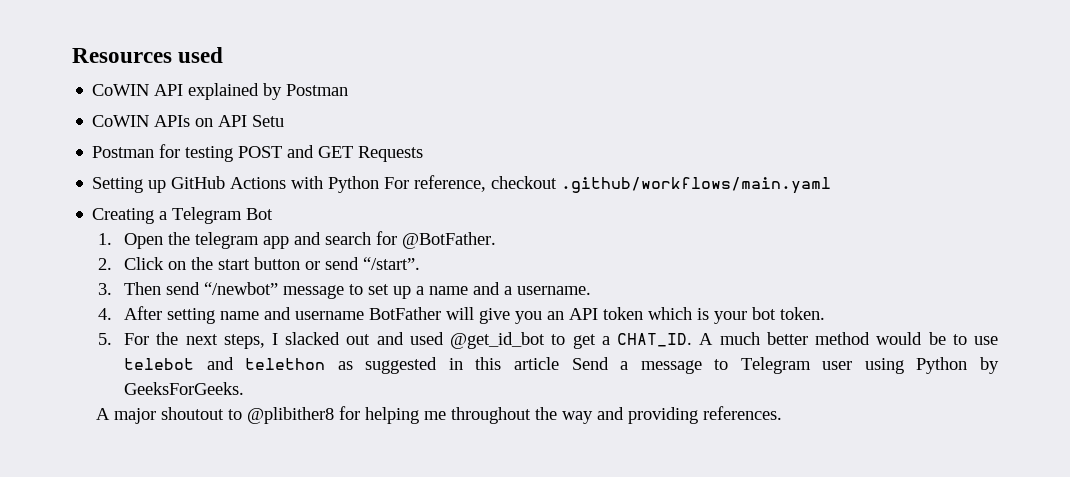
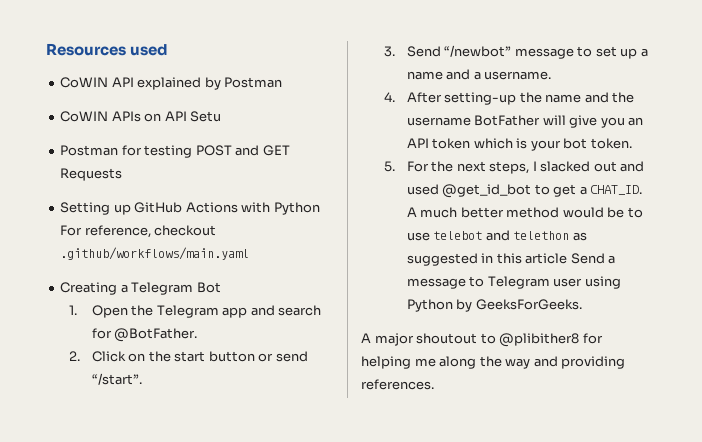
[195,232,260,249] telegram -> [156,305,219,318] Telegram
[124,282,201,295] Then send -> [406,46,441,57] Send
[167,307,292,324] setting name and -> [444,92,635,105] setting-up the name and the
[451,407,532,424] throughout -> [439,356,477,369] along

